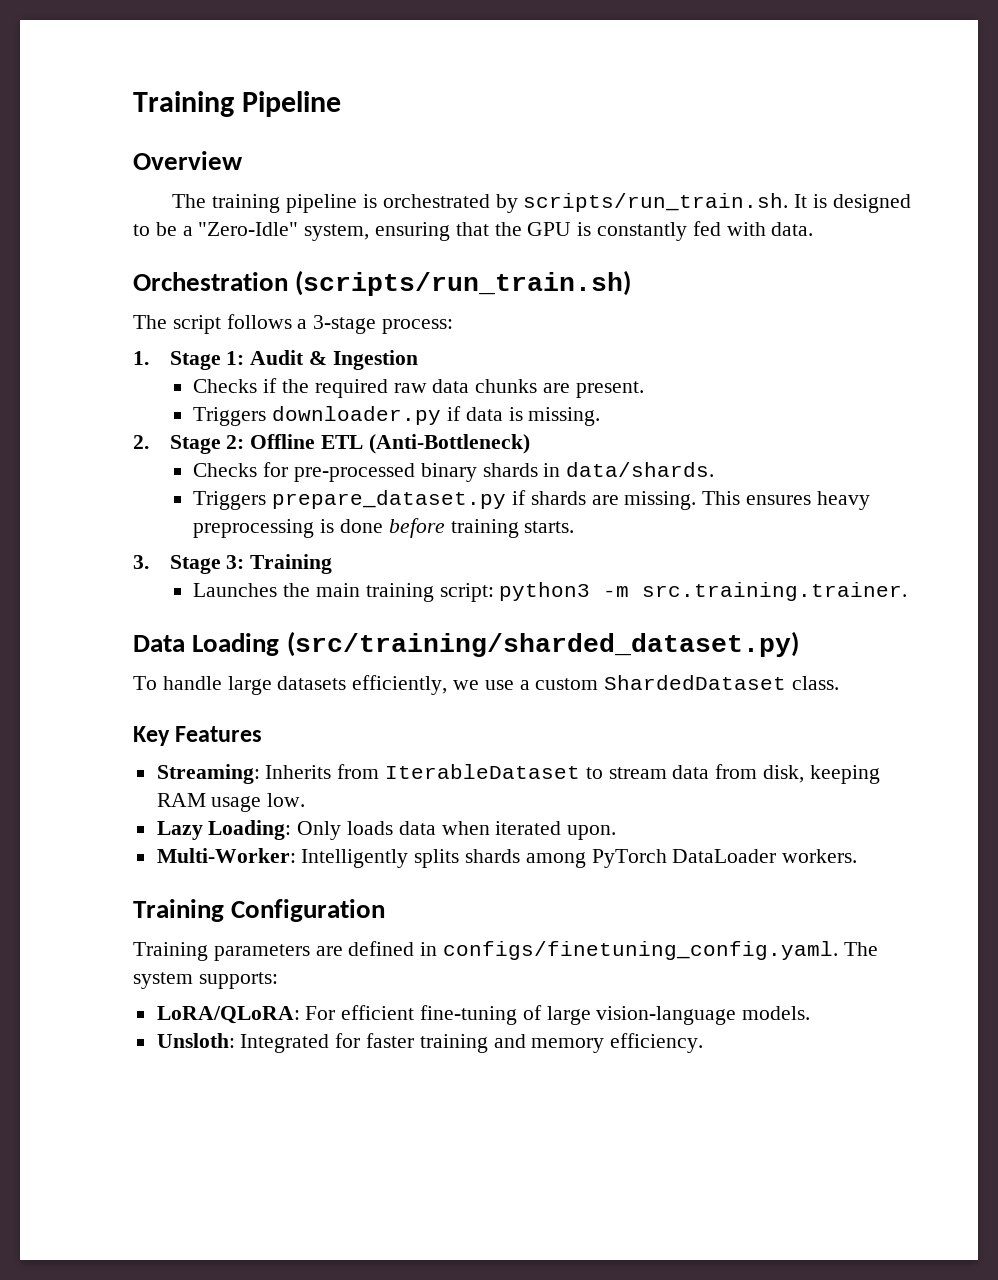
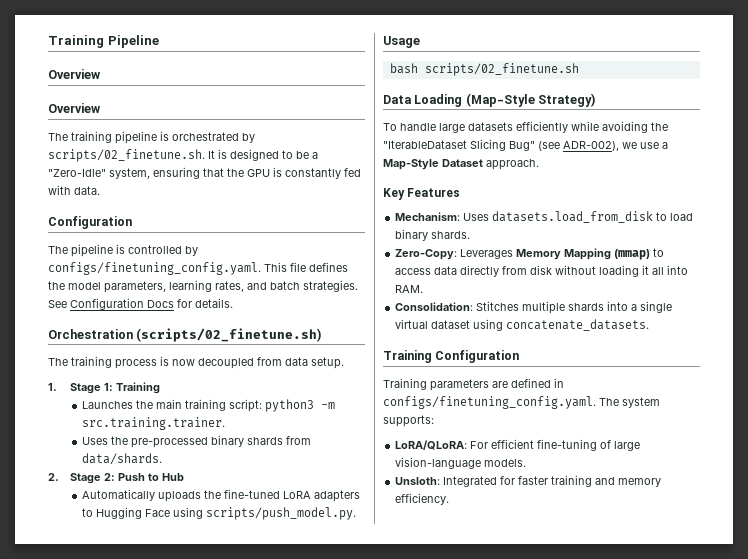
(243, 160) none -> [48,103,100,113] // Overview
[523,193,789,212] scripts/run_train.sh. -> [48,149,205,162] scripts/02_finetune.sh.
[133,270,632,296] [133,314,454,334] [133,350,418,370] [193,378,644,398] [193,406,601,426] [133,434,530,454] [193,462,715,482] [193,490,870,510] [193,518,575,538] [133,555,245,574] Orchestration (scripts/run_train.sh) // The script follows a 3-stage process: // 1. Stage 1: Audit & Ingestion // Checks if the required raw data chunks are present. // Triggers downloader.py if data is missing. // 2. Stage 2: Offline ETL (Anti-Bottleneck) // Checks for pre-processed binary shards in data/shards. // Triggers prepare_dataset.py if shards are missing. This ensures heavy preprocessing is done before training starts. // 3. Stage 3: -> [48,216,132,229] [48,244,198,257] [48,262,348,275] [48,280,358,293] [48,298,233,310] [48,328,323,342] [48,356,344,369] [48,383,113,394] Configuration // The pipeline is controlled by configs/finetuning_config.yaml. This file defines the model parameters, learning rates, and batch strategies. See Configuration Docs for details. // Orchestration (scripts/02_finetune.sh) // The training process is now decoupled from data setup. // 1. Stage 1:
(908, 591) none -> [81,435,311,448] [81,453,162,465] [48,473,184,484] [81,489,360,502] [81,507,356,520] [383,36,420,48] [389,63,579,76] // Uses the pre-processed binary shards from data/shards. // 2. Stage 2: Push to Hub // Automatically uploads the fine-tuned LoRA adapters to Hugging Face using scripts/push_model.py. // Usage // bash scripts/02_finetune.sh
[286,631,799,657] (src/training/sharded_dataset.py) -> [465,93,597,107] (Map-Style Strategy)
[352,675,840,695] [133,726,263,746] [156,764,880,784] [156,793,306,812] [156,820,617,840] [156,848,858,868] efficiently, we use a custom ShardedDataset class. // Key Features // Streaming: Inherits from IterableDataset to stream data from disk, keeping RAM usage low. // Lazy Loading: Only loads data when iterated upon. // Multi-Worker: Intelligently splits shards among PyTorch DataLoader workers. -> [516,121,668,133] [383,139,668,151] [383,159,539,170] [383,188,461,200] [395,211,694,223] [395,229,471,241] [395,248,665,260] [395,265,689,277] [395,285,424,293] [395,301,673,314] [395,319,650,331] efficiently while avoiding the "IterableDataset Slicing Bug" (see ADR-002), we use a Map-Style Dataset approach. // Key Features // Mechanism: Uses datasets.load_from_disk to load binary shards. // Zero-Copy: Leverages Memory Mapping (mmap) to access data directly from disk without loading it all into RAM. // Consolidation: Stitches multiple shards into a single virtual dataset using concatenate_datasets.

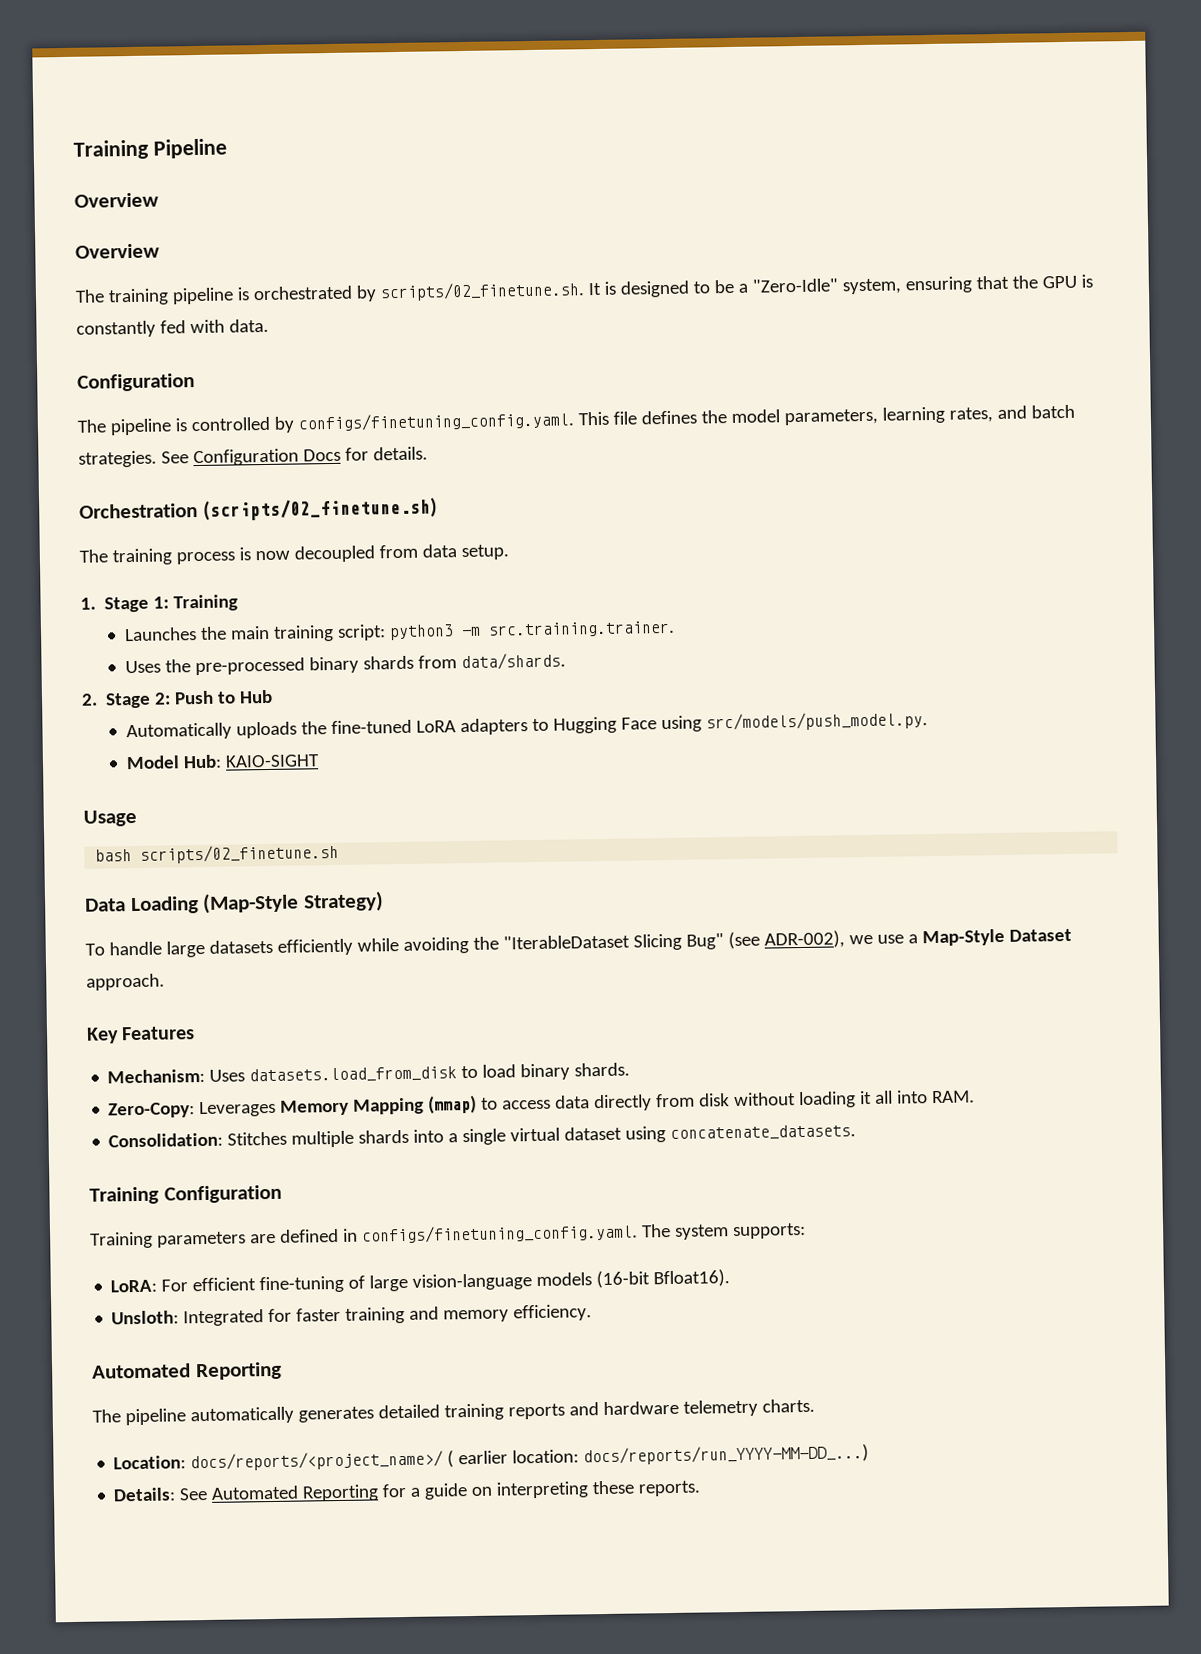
[205,507,356,520] scripts/push_model.py. -> [705,711,928,732] [125,754,320,770] src/models/push_model.py. // Model Hub: KAIO-SIGHT
[395,440,468,450] LoRA/QLoRA: -> [110,1279,158,1293] LoRA:
[484,459,527,467] models. -> [536,1269,731,1289] models (16-bit Bfloat16).
(450, 499) none -> [92,1361,282,1381] [92,1398,815,1426] [113,1444,870,1472] [113,1480,702,1502] // Automated Reporting // The pipeline automatically generates detailed training reports and hardware telemetry charts. // Location: docs/reports/<project_name>/ ( earlier location: docs/reports/run_YYYY-MM-DD_...) // Details: See Automated Reporting for a guide on interpreting these reports.

